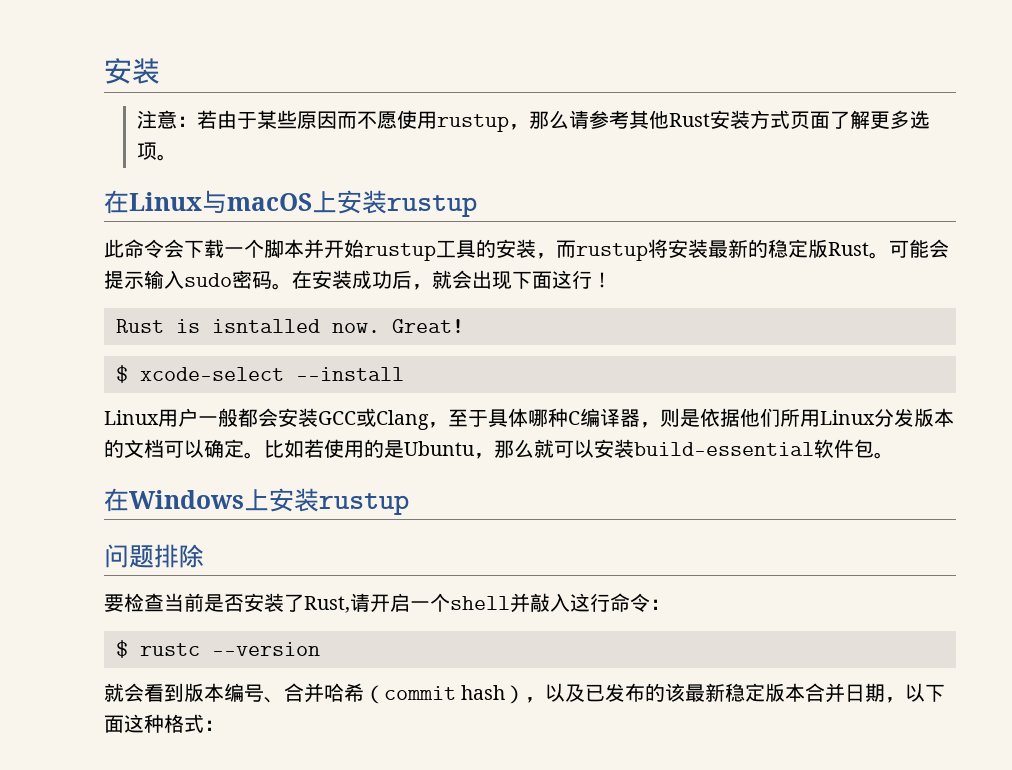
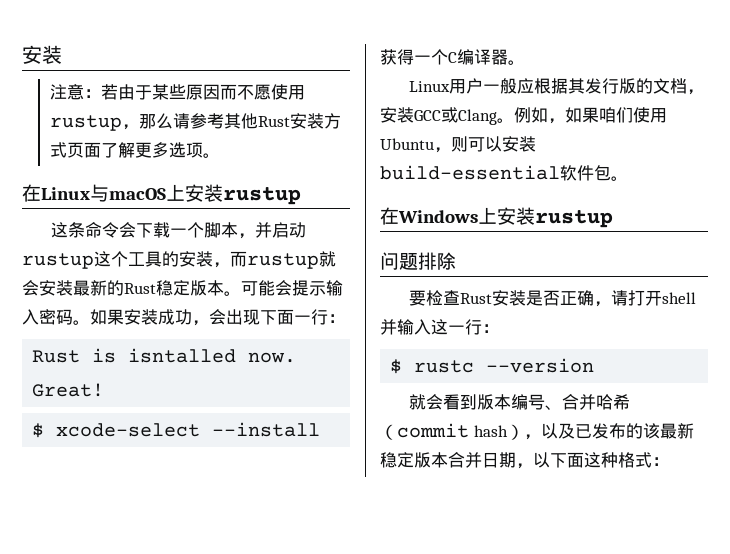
[104,239,124,258] 此 -> [51,222,86,238] 这条
[304,239,436,261] 并开始rustup -> [238,222,307,239] [22,251,128,269] ，并启动rustup这个
[648,239,668,258] 将 -> [319,251,336,267] [22,280,39,296] 就会
[768,239,869,258] 稳定版Rust -> [124,280,224,296] Rust稳定版本
[184,270,312,290] sudo密码。在 -> [39,309,124,325] 密码。如果
[392,270,452,290] 后，就 -> [192,320,209,326] ，
[552,270,612,289] 这行！ -> [294,309,345,325] 一行：
[104,408,954,430] [104,439,554,459] Linux用户一般都会安装GCC或Clang，至于具体哪种C编译器，则是依据他们所用Linux分发版本的文档可以确定。比如若使用的是Ubuntu，那么就 -> [380,49,525,65] [409,78,705,95] [380,107,667,125] [380,136,468,153] 获得一个C编译器。 // Linux用户一般应根据其发行版的文档，安装GCC或Clang。例如，如果咱们使用Ubuntu，则
[164,593,650,613] 当前是否安装了Rust,请开启一个shell并敲入这行命令 -> [460,290,697,307] [380,319,482,335] Rust安装是否正确，请打开shell并输入这一行

